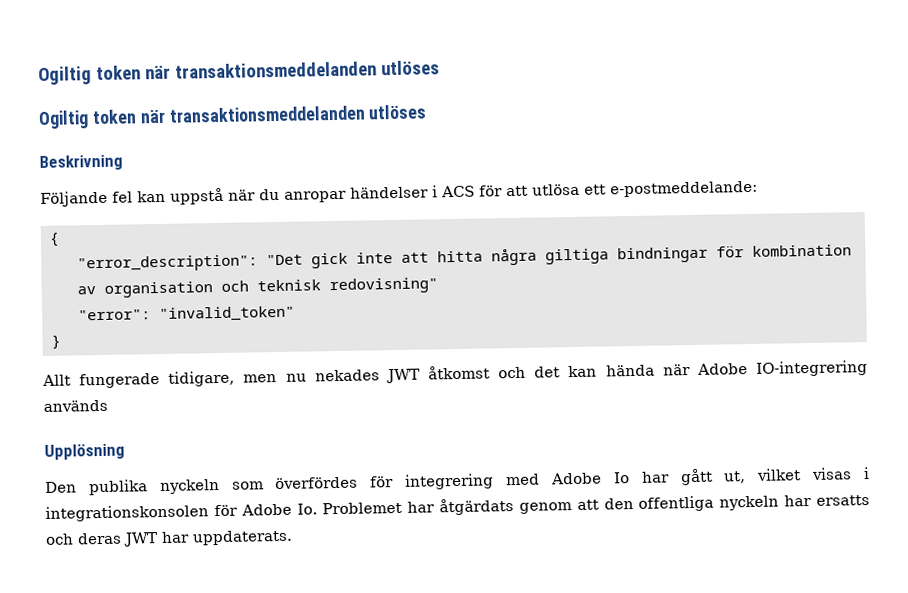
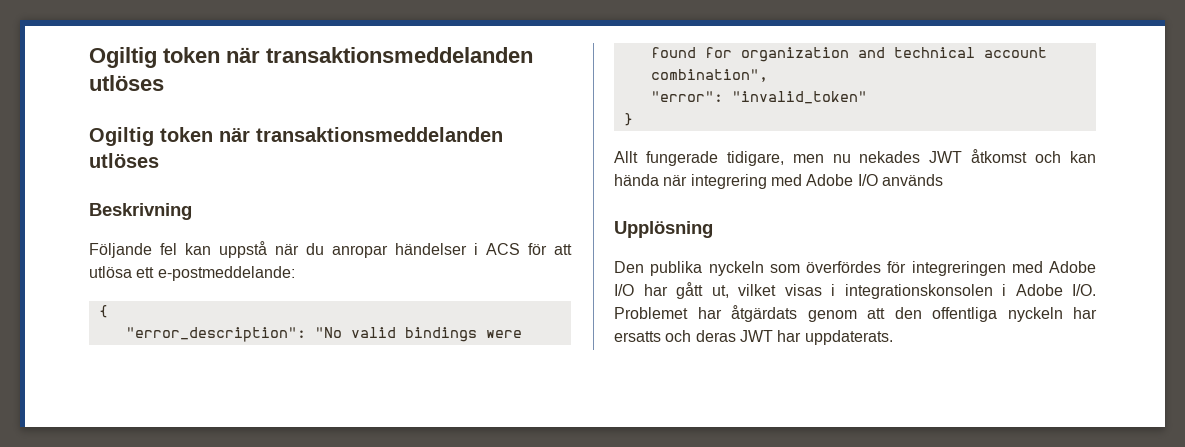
[266,244,852,269] [77,277,438,298] "Det gick inte att hitta några giltiga bindningar för kombination av organisation och teknisk redovisning" -> [314,327,522,342] [650,47,1047,62] [650,69,768,82] "No valid bindings were found for organization and technical account combination",
[534,366,561,378] det -> (1062, 157) none
[696,360,868,377] Adobe IO-integrering -> [690,174,878,189] integrering med Adobe I/O
[405,472,630,490] integrering med Adobe Io -> [911,261,1096,276] [614,284,634,296] integreringen med Adobe I/O
[213,503,318,517] för Adobe Io. -> [1002,284,1096,296] i Adobe I/O.

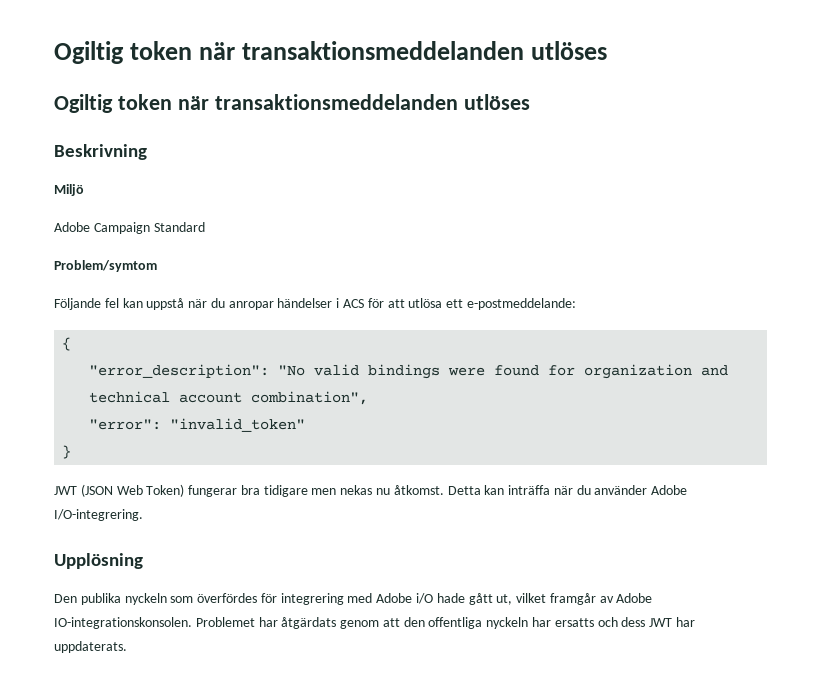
(192, 211) none -> [54,184,84,196] [54,222,205,234] [54,260,157,272] // Miljö // Adobe Campaign Standard // Problem/symtom
[614,149,1096,166] [614,174,943,189] Allt fungerade tidigare, men nu nekades JWT åtkomst och kan hända när integrering med Adobe I/O används -> [54,484,688,497] [54,509,143,521] JWT (JSON Web Token) fungerar bra tidigare men nekas nu åtkomst. Detta kan inträffa när du använder Adobe I/O-integrering.
[911,261,1096,276] [614,284,668,296] integreringen med Adobe I/O har -> [280,593,465,605] integrering med Adobe i/O hade
[784,284,1096,299] visas i integrationskonsolen i Adobe I/O. -> [549,593,653,605] [54,617,192,629] framgår av Adobe IO-integrationskonsolen.
[695,330,736,342] deras -> [621,617,646,627] dess

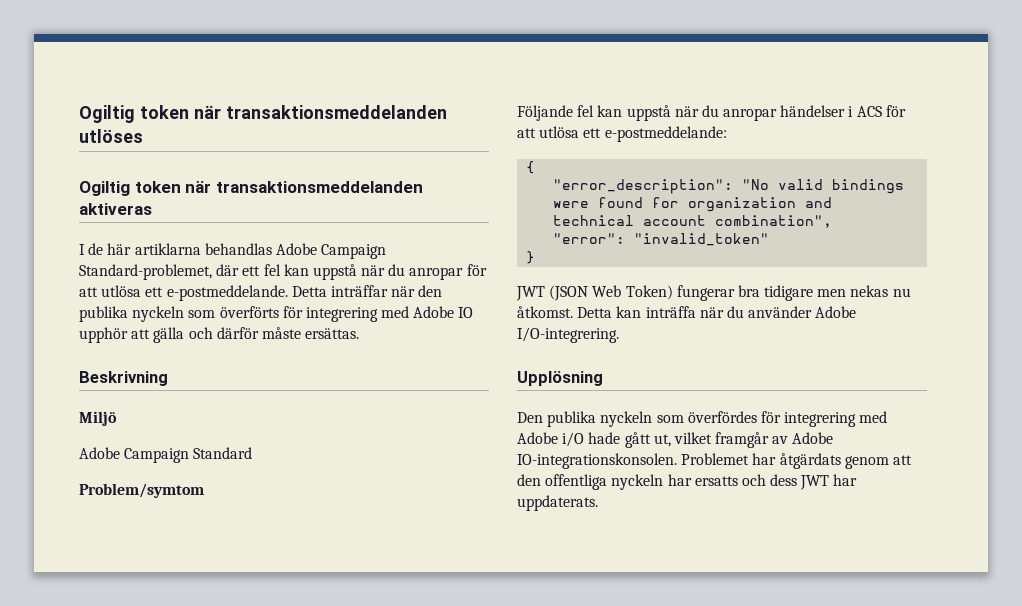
[463,94,530,110] utlöses -> [79,203,152,215] [79,243,387,259] [79,264,487,280] [79,285,443,301] [79,306,474,322] [79,327,360,343] aktiveras // I de här artiklarna behandlas Adobe Campaign Standard-problemet, där ett fel kan uppstå när du anropar för att utlösa ett e-postmeddelande. Detta inträffar när den publika nyckeln som överförts för integrering med Adobe IO upphör att gälla och därför måste ersättas.

